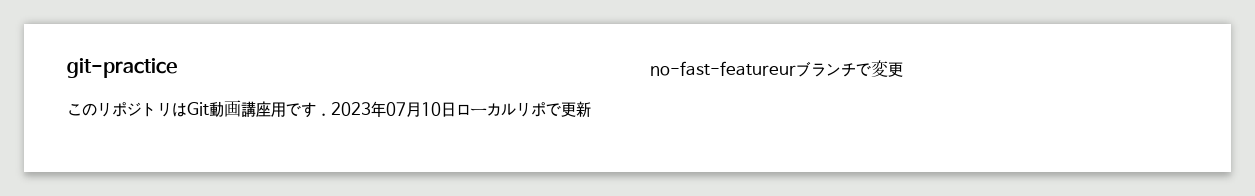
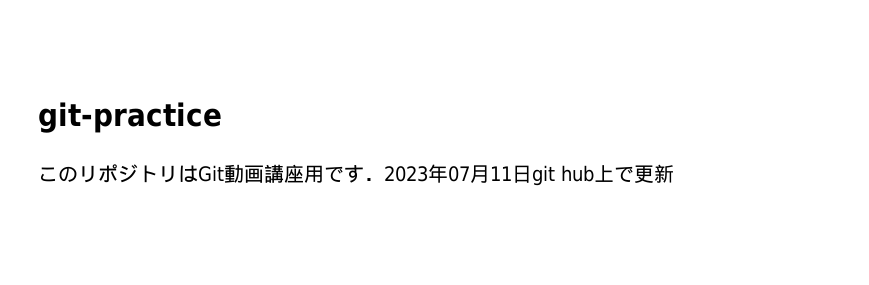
[421,101,591,117] [650,60,903,77] 10日ローカルリポで更新no-fast-featureurブランチで変更 -> [490,164,674,186] 11日git hub上で更新

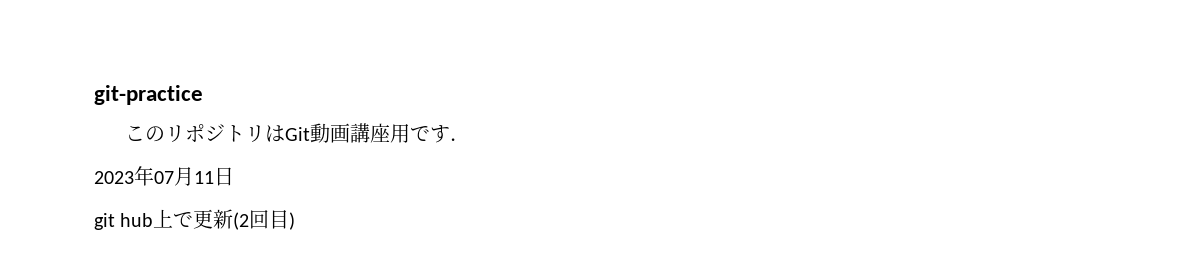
(384, 179) none -> (471, 139) //
(532, 174) none -> (234, 176) //
(674, 173) none -> [233,210,296,230] (2回目)

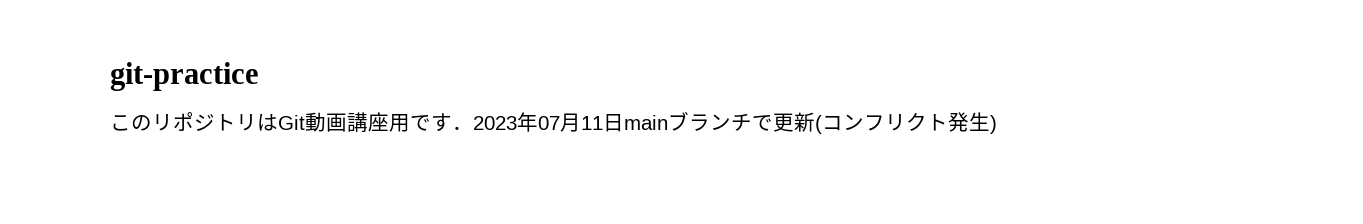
(471, 139) // -> (473, 128) none
[94,209,290,230] // git hub上で更新(2回目 -> [624,111,990,134] mainブランチで更新(コンフリクト発生

